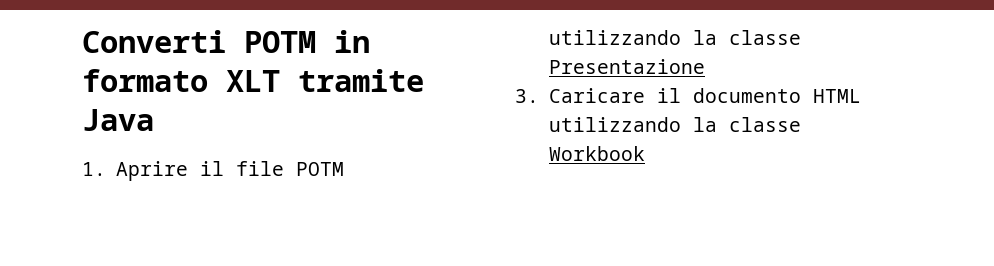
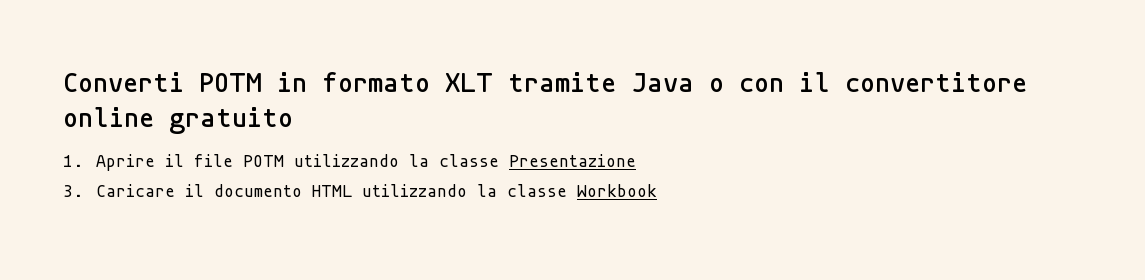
(154, 120) none -> [709,72,1027,92] [63,107,293,134] o con il convertitore online gratuito

